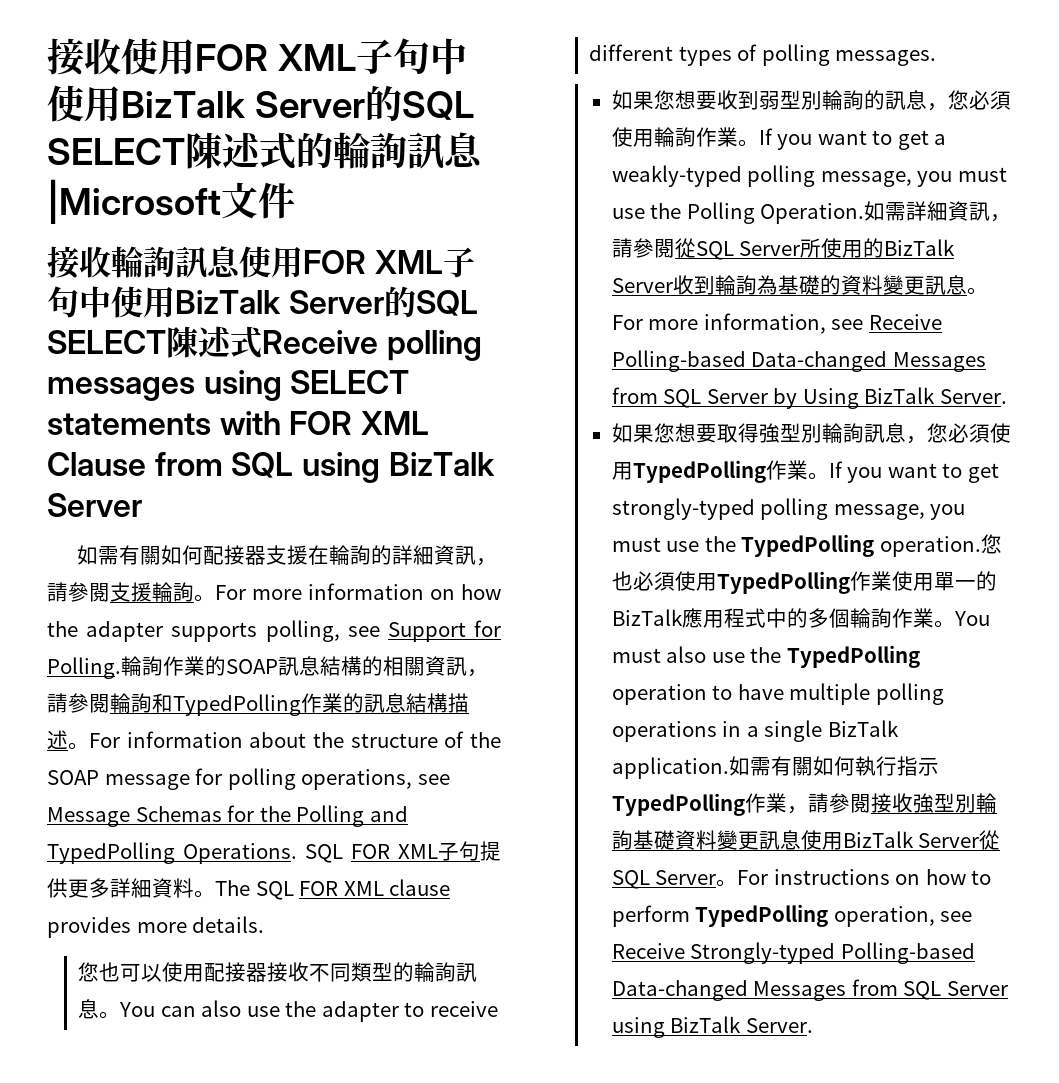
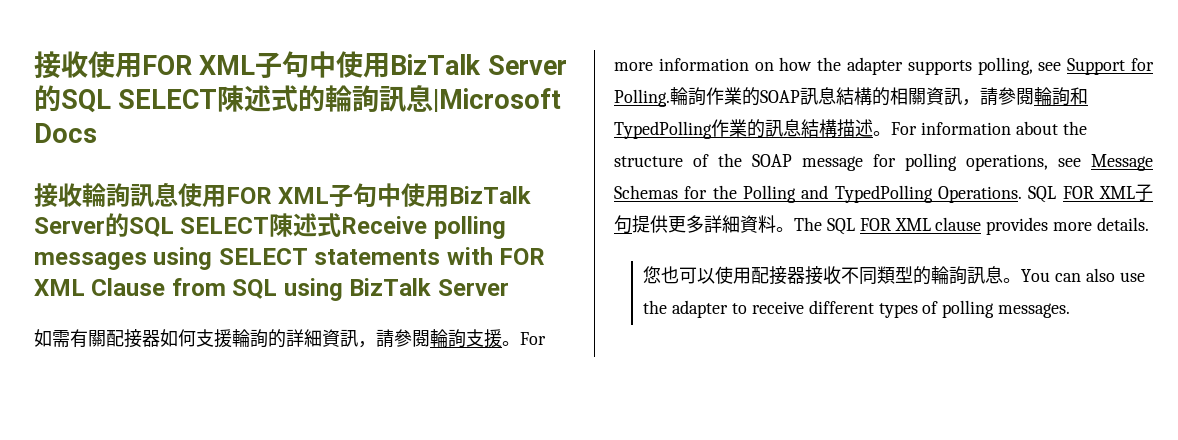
[221,182,295,219] 文件 -> [34,123,97,143] Docs
[161,545,330,565] 如何配接器支援在 -> [106,329,232,348] 配接器如何支援
[110,582,194,603] 支援輪詢 -> [430,329,502,348] 輪詢支援
[611,90,1011,111] [611,127,947,150] [611,165,1007,187] [611,201,1012,224] [611,238,956,260] [611,275,988,296] [611,313,942,334] [611,350,986,372] [611,387,1007,409] [611,423,1011,444] [611,460,999,483] [611,498,966,520] [611,534,1002,557] [611,571,997,594] [611,608,990,629] [611,645,920,668] [611,683,944,705] [611,720,899,742] [611,756,939,779] [611,793,997,816] [611,830,1001,850] [611,869,992,889] [611,904,973,927] [611,942,975,964] [611,979,1008,1001] [611,1016,813,1038] // 如果您想要收到弱型別輪詢的訊息，您必須使用輪詢作業。If you want to get a weakly-typed polling message, you must use the Polling Operation.如需詳細資訊，請參閱從SQL Server所使用的BizTalk Server收到輪詢為基礎的資料變更訊息。For more information, see Receive Polling-based Data-changed Messages from SQL Server by Using BizTalk Server. // 如果您想要取得強型別輪詢訊息，您必須使用TypedPolling作業。If you want to get strongly-typed polling message, you must use the TypedPolling operation.您也必須使用TypedPolling作業使用單一的BizTalk應用程式中的多個輪詢作業。You must also use the TypedPolling operation to have multiple polling operations in a single BizTalk application.如需有關如何執行指示TypedPolling作業，請參閱接收強型別輪詢基礎資料變更訊息使用BizTalk Server從SQL Server。For instructions on how to perform TypedPolling operation, see Receive Strongly-typed Polling-based Data-changed Messages from SQL Server using BizTalk Server. -> (1071, 310) none

